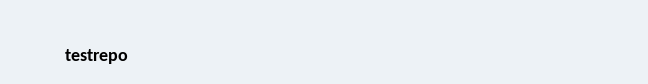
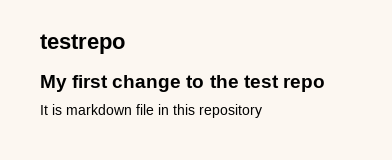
(128, 56) none -> [40,75,325,92] [40,104,262,118] // My first change to the test repo // It is markdown file in this repository

